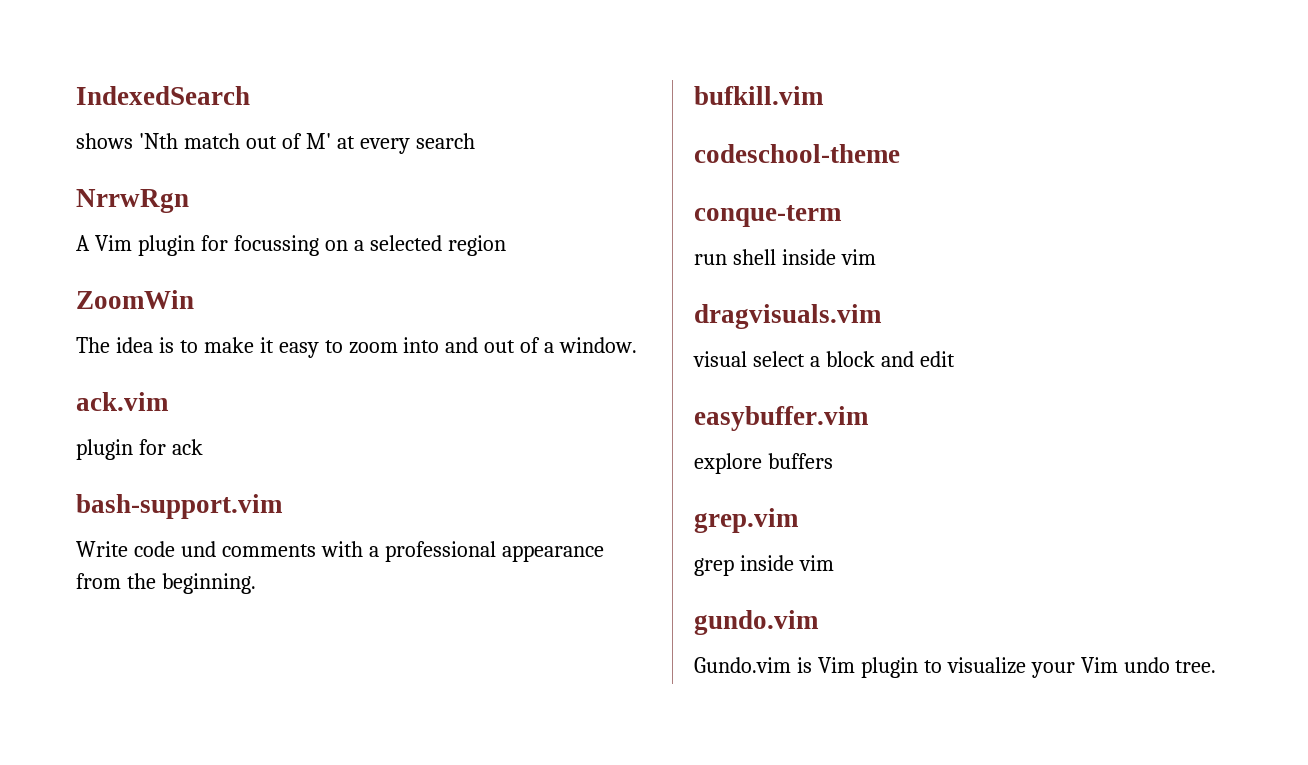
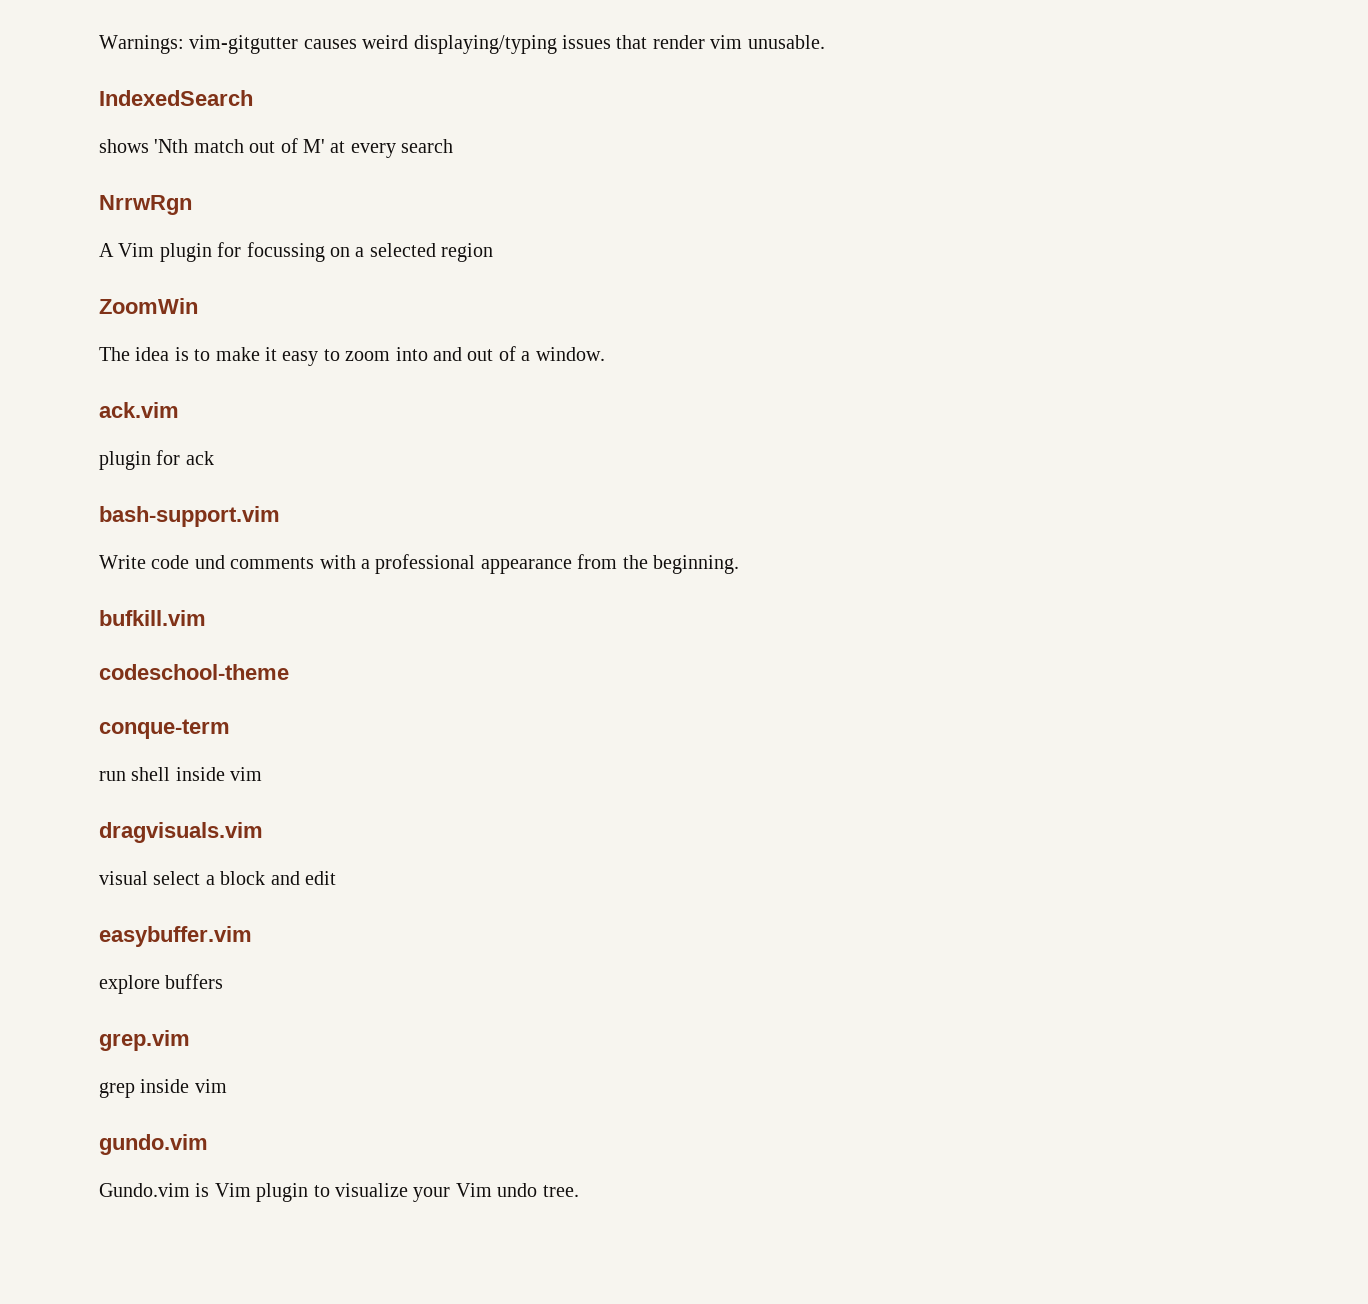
(76, 95) none -> [99,35,825,54] Warnings: vim-gitgutter causes weird displaying/typing issues that render vim unusable. //

